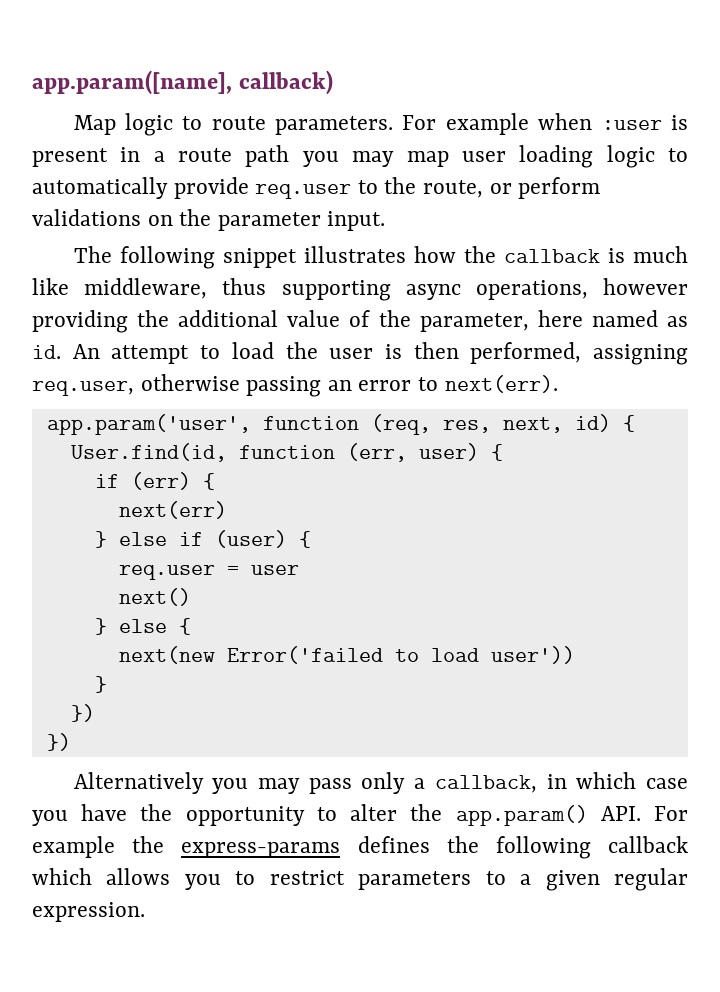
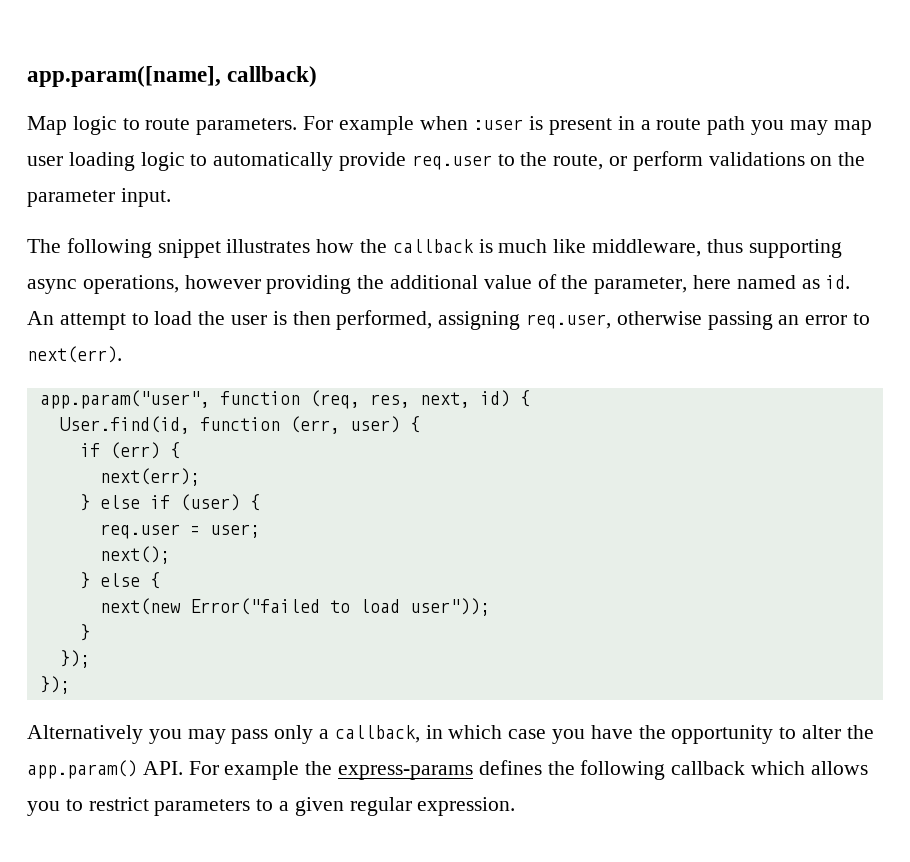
[46,414,251,435] app.param('user', -> [39,390,210,409] app.param("user",
[118,501,227,519] next(err) -> [99,468,200,486] next(err);
[250,565,299,575] [118,588,191,606] user // next() -> [209,524,260,538] [99,546,170,564] user; // next();
[226,646,575,664] Error('failed to load user')) -> [189,598,490,616] Error("failed to load user"));
[70,704,95,722] [46,733,71,751] }) // }) -> [59,650,90,668] [39,676,70,694] }); // });

